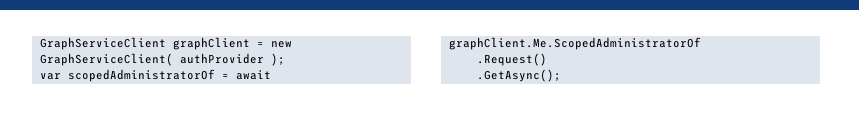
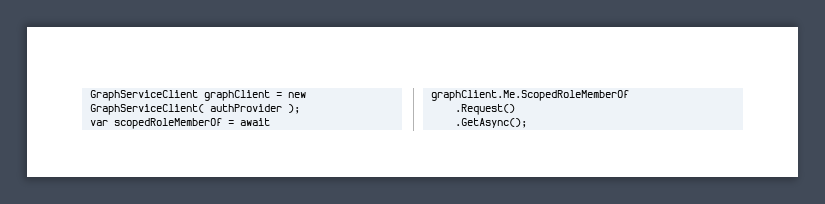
[67,69,215,82] scopedAdministratorOf -> [113,118,222,129] scopedRoleMemberOf
[448,37,701,50] graphClient.Me.ScopedAdministratorOf -> [430,90,629,101] graphClient.Me.ScopedRoleMemberOf

